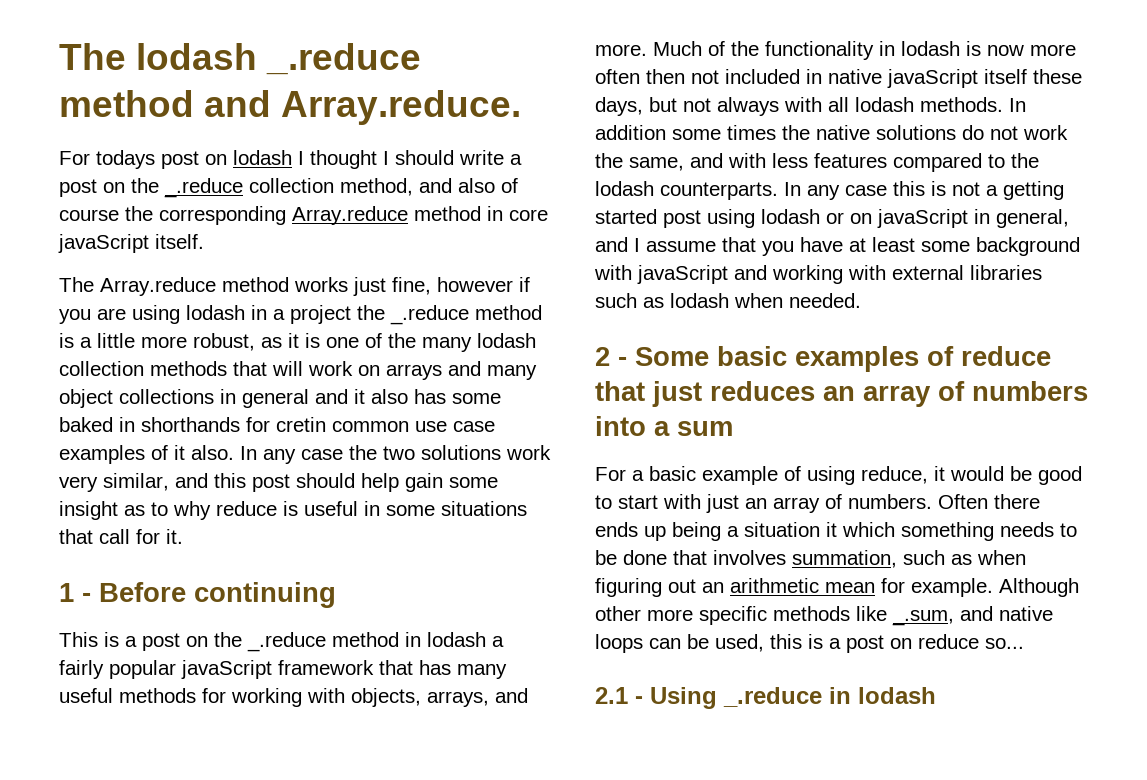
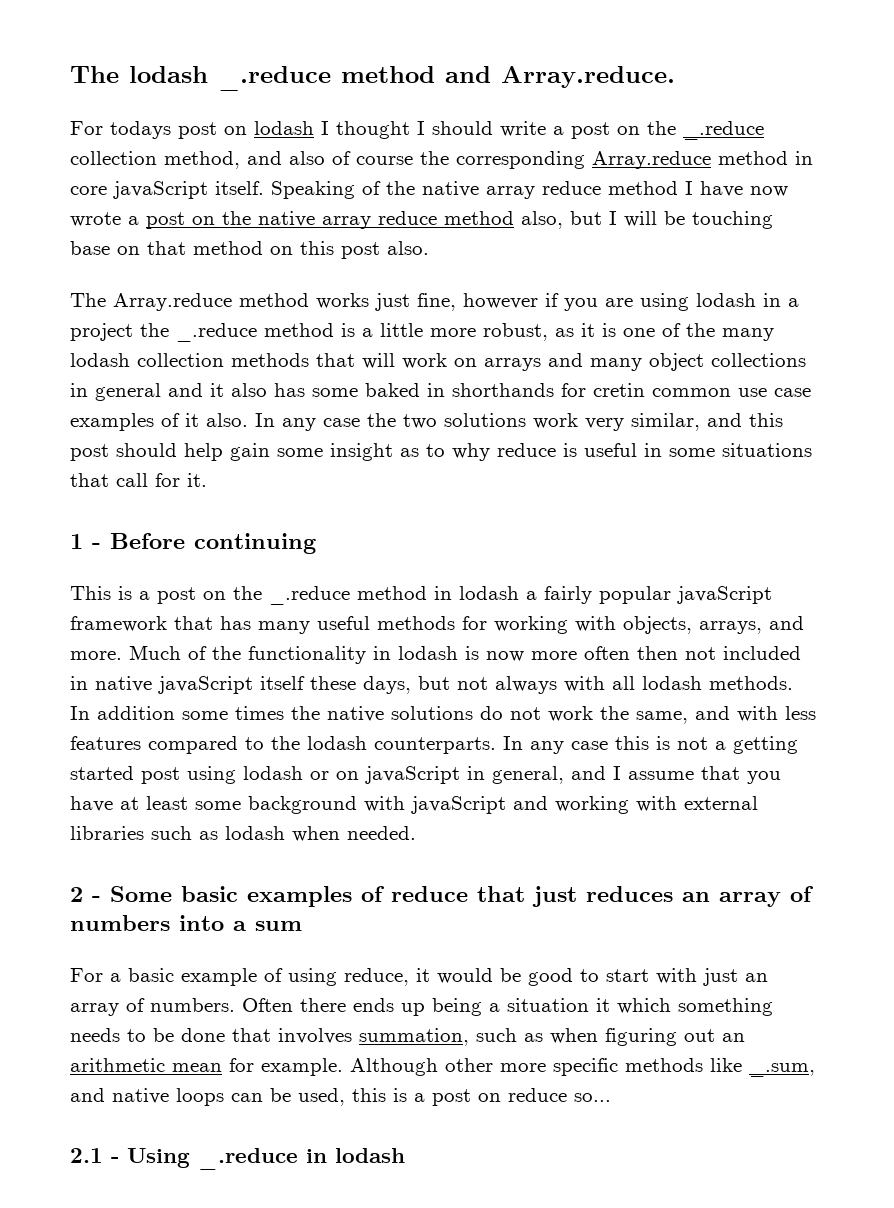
(204, 241) none -> [271,181,788,199] [70,211,773,229] [70,241,429,259] Speaking of the native array reduce method I have now wrote a post on the native array reduce method also, but I will be touching base on that method on this post also.

